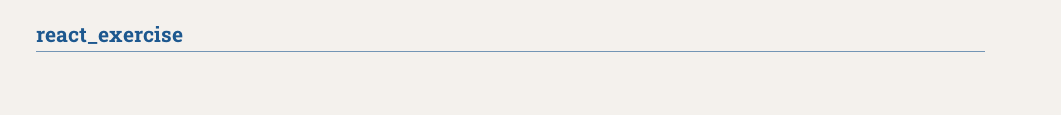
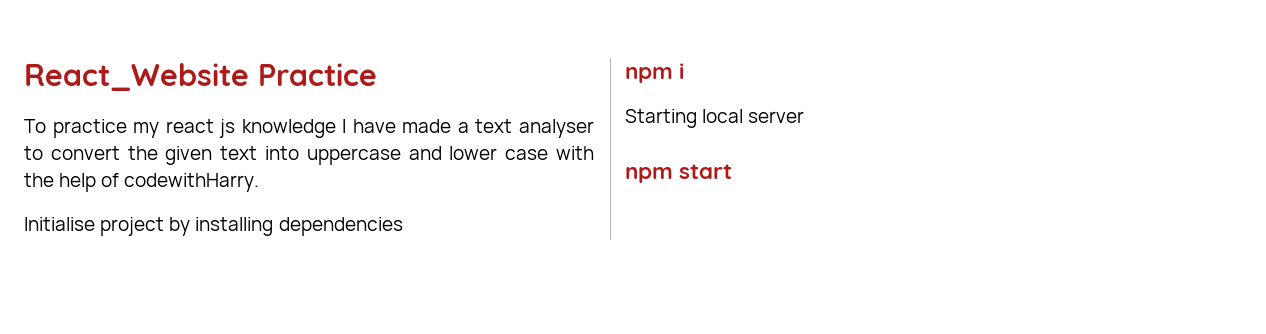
[36,26,183,44] react_exercise -> [24,63,377,91] [24,119,595,138] [24,146,594,165] [24,173,260,192] [24,217,403,236] [625,63,685,83] [625,109,805,128] [625,164,733,183] React_Website Practice // To practice my react js knowledge I have made a text analyser to convert the given text into uppercase and lower case with the help of codewithHarry. // Initialise project by installing dependencies // npm i // Starting local server // npm start

